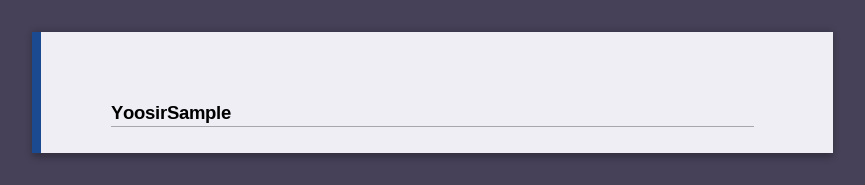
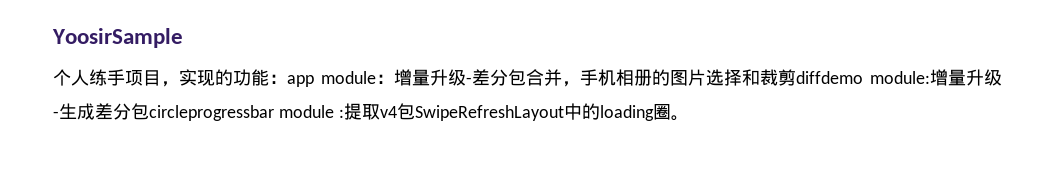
(231, 114) none -> [53,69,1002,87] [53,103,689,121] // 个人练手项目，实现的功能：app module：增量升级-差分包合并，手机相册的图片选择和裁剪diffdemo module:增量升级-生成差分包circleprogressbar module :提取v4包SwipeRefreshLayout中的loading圈。

